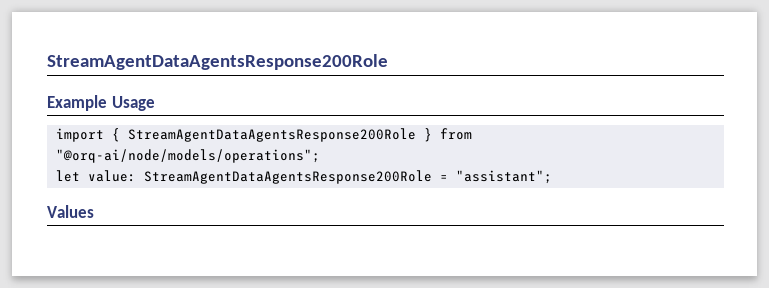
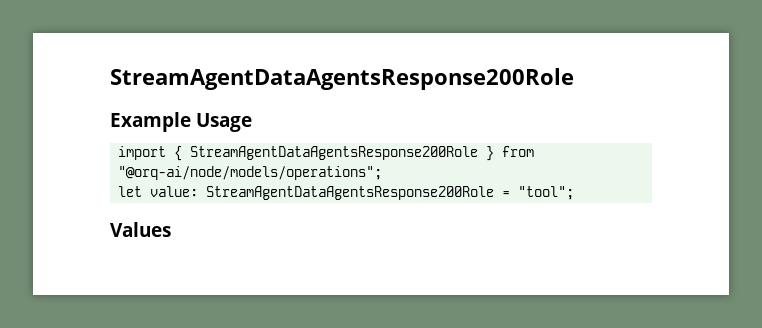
[455,170,552,184] "assistant"; -> [518,186,575,200] "tool";

